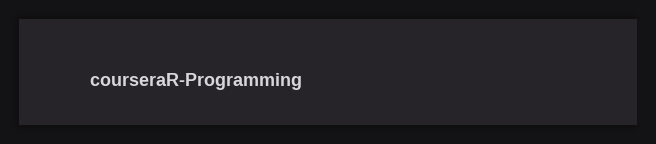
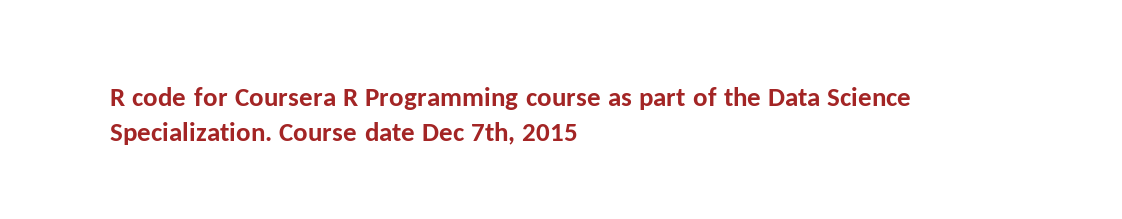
[90,73,302,90] courseraR-Programming -> [110,87,912,110] [110,122,579,145] R code for Coursera R Programming course as part of the Data Science Specialization. Course date Dec 7th, 2015

